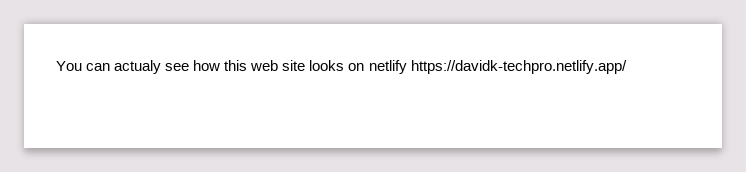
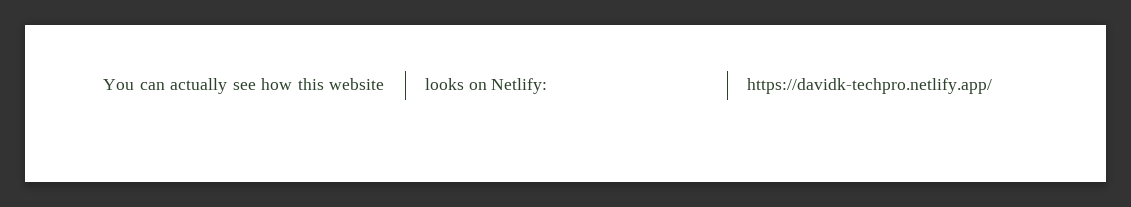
[114,60,162,74] actualy -> [170,78,227,94] actually
[250,60,306,71] web site -> [329,78,384,90] website
[368,60,407,74] netlify -> [491,78,548,94] Netlify:

